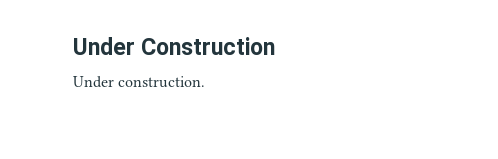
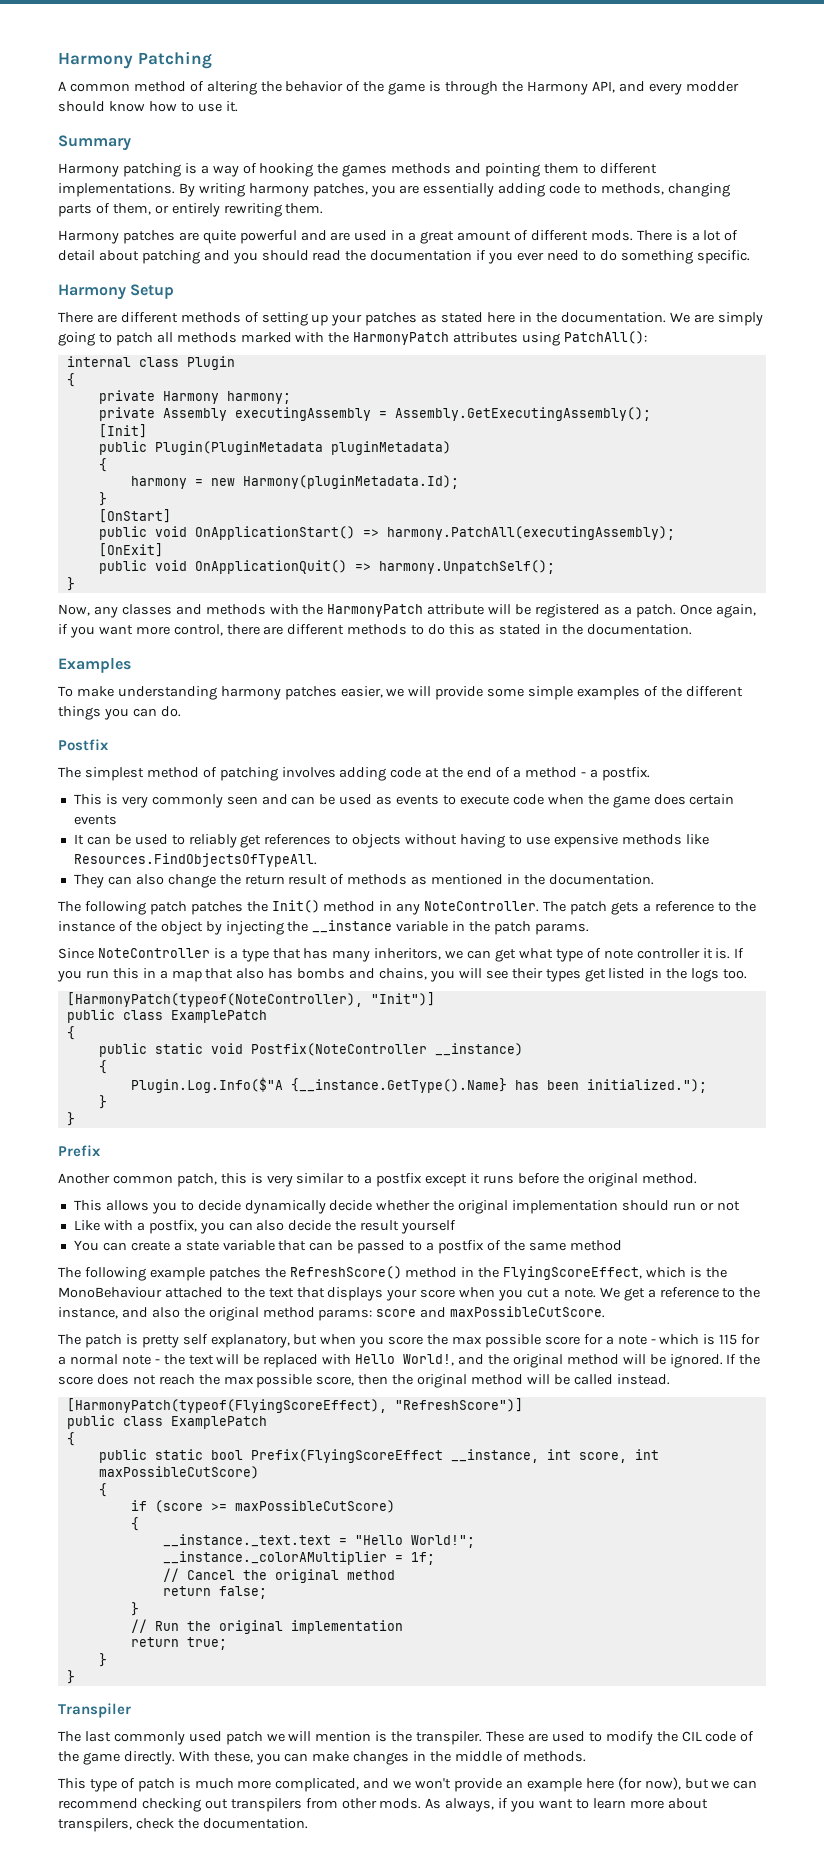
[73,37,276,55] [73,76,206,88] Under Construction // Under construction. -> [58,51,212,69] [58,81,739,95] [58,101,238,112] [58,135,131,151] [58,163,657,177] [58,183,730,197] [58,203,324,217] [58,230,739,244] [58,250,750,264] [58,284,175,300] [58,312,763,326] [58,331,648,346] [66,356,235,370] [66,373,75,387] [98,390,291,404] [98,407,651,421] [98,424,147,438] [98,441,451,455] [98,458,107,472] [130,475,459,489] [98,492,107,506] [98,509,171,523] [98,526,675,540] [98,543,163,557] [98,560,555,574] [66,577,75,591] [58,604,756,618] [58,624,692,638] [58,658,131,673] [58,686,743,700] [58,706,181,720] [58,739,109,751] [58,767,650,781] [73,794,735,808] [73,815,117,825] [73,834,709,848] [73,853,317,867] [73,874,654,888] [58,900,756,915] [58,920,589,935] [58,948,745,962] [57,968,748,982] [66,992,435,1007] [66,1009,267,1023] [66,1026,75,1040] [98,1043,523,1057] [98,1060,107,1074] [130,1077,707,1093] [98,1095,107,1109] [66,1112,75,1126] [58,1145,101,1157] [58,1173,697,1187] [73,1200,740,1214] [73,1220,457,1234] [73,1240,622,1254] [58,1266,727,1281] [58,1287,761,1301] [58,1306,606,1321] [58,1334,761,1348] [58,1354,761,1368] [58,1374,670,1388] [66,1398,523,1413] [66,1415,267,1429] [66,1432,75,1446] [98,1449,659,1463] [98,1466,259,1479] [98,1483,107,1497] [130,1500,395,1513] [130,1517,139,1531] [162,1534,475,1548] [162,1551,435,1565] [162,1568,395,1583] [162,1586,267,1599] [130,1602,139,1616] [130,1619,403,1634] [130,1637,227,1650] [98,1653,107,1667] [66,1670,75,1684] [58,1703,131,1718] [58,1731,755,1745] [58,1751,586,1765] [58,1777,758,1792] [58,1798,708,1812] [58,1818,308,1832] Harmony Patching // A common method of altering the behavior of the game is through the Harmony API, and every modder should know how to use it. // Summary // Harmony patching is a way of hooking the games methods and pointing them to different implementations. By writing harmony patches, you are essentially adding code to methods, changing parts of them, or entirely rewriting them. // Harmony patches are quite powerful and are used in a great amount of different mods. There is a lot of detail about patching and you should read the documentation if you ever need to do something specific. // Harmony Setup // There are different methods of setting up your patches as stated here in the documentation. We are simply going to patch all methods marked with the HarmonyPatch attributes using PatchAll(): // internal class Plugin // { // private Harmony harmony; // private Assembly executingAssembly = Assembly.GetExecutingAssembly(); // [Init] // public Plugin(PluginMetadata pluginMetadata) // { // harmony = new Harmony(pluginMetadata.Id); // } // [OnStart] // public void OnApplicationStart() => harmony.PatchAll(executingAssembly); // [OnExit] // public void OnApplicationQuit() => harmony.UnpatchSelf(); // } // Now, any classes and methods with the HarmonyPatch attribute will be registered as a patch. Once again, if you want more control, there are different methods to do this as stated in the documentation. // Examples // To make understanding harmony patches easier, we will provide some simple examples of the different things you can do. // Postfix // The simplest method of patching involves adding code at the end of a method - a postfix. // This is very commonly seen and can be used as events to execute code when the game does certain events // It can be used to reliably get references to objects without having to use expensive methods like Resources.FindObjectsOfTypeAll. // They can also change the return result of methods as mentioned in the documentation. // The following patch patches the Init() method in any NoteController. The patch gets a reference to the instance of the object by injecting the __instance variable in the patch params. // Since NoteController is a type that has many inheritors, we can get what type of note controller it is. If you run this in a map that also has bombs and chains, you will see their types get listed in the logs too. // [HarmonyPatch(typeof(NoteController), "Init")] // public class ExamplePatch // { // public static void Postfix(NoteController __instance) // { // Plugin.Log.Info($"A {__instance.GetType().Name} has been initialized."); // } // } // Prefix // Another common patch, this is very similar to a postfix except it runs before the original method. // This allows you to decide dynamically decide whether the original implementation should run or not // Like with a postfix, you can also decide the result yourself // You can create a state variable that can be passed to a postfix of the same method // The following example patches the RefreshScore() method in the FlyingScoreEffect, which is the MonoBehaviour attached to the text that displays your score when you cut a note. We get a reference to the instance, and also the original method params: score and maxPossibleCutScore. // The patch is pretty self explanatory, but when you score the max possible score for a note - which is 115 for a normal note - the text will be replaced with Hello World!, and the original method will be ignored. If the score does not reach the max possible score, then the original method will be called instead. // [HarmonyPatch(typeof(FlyingScoreEffect), "RefreshScore")] // public class ExamplePatch // { // public static bool Prefix(FlyingScoreEffect __instance, int score, int maxPossibleCutScore) // { // if (score >= maxPossibleCutScore) // { // __instance._text.text = "Hello World!"; // __instance._colorAMultiplier = 1f; // // Cancel the original method // return false; // } // // Run the original implementation // return true; // } // } // Transpiler // The last commonly used patch we will mention is the transpiler. These are used to modify the CIL code of the game directly. With these, you can make changes in the middle of methods. // This type of patch is much more complicated, and we won't provide an example here (for now), but we can recommend checking out transpilers from other mods. As always, if you want to learn more about transpilers, check the documentation.

